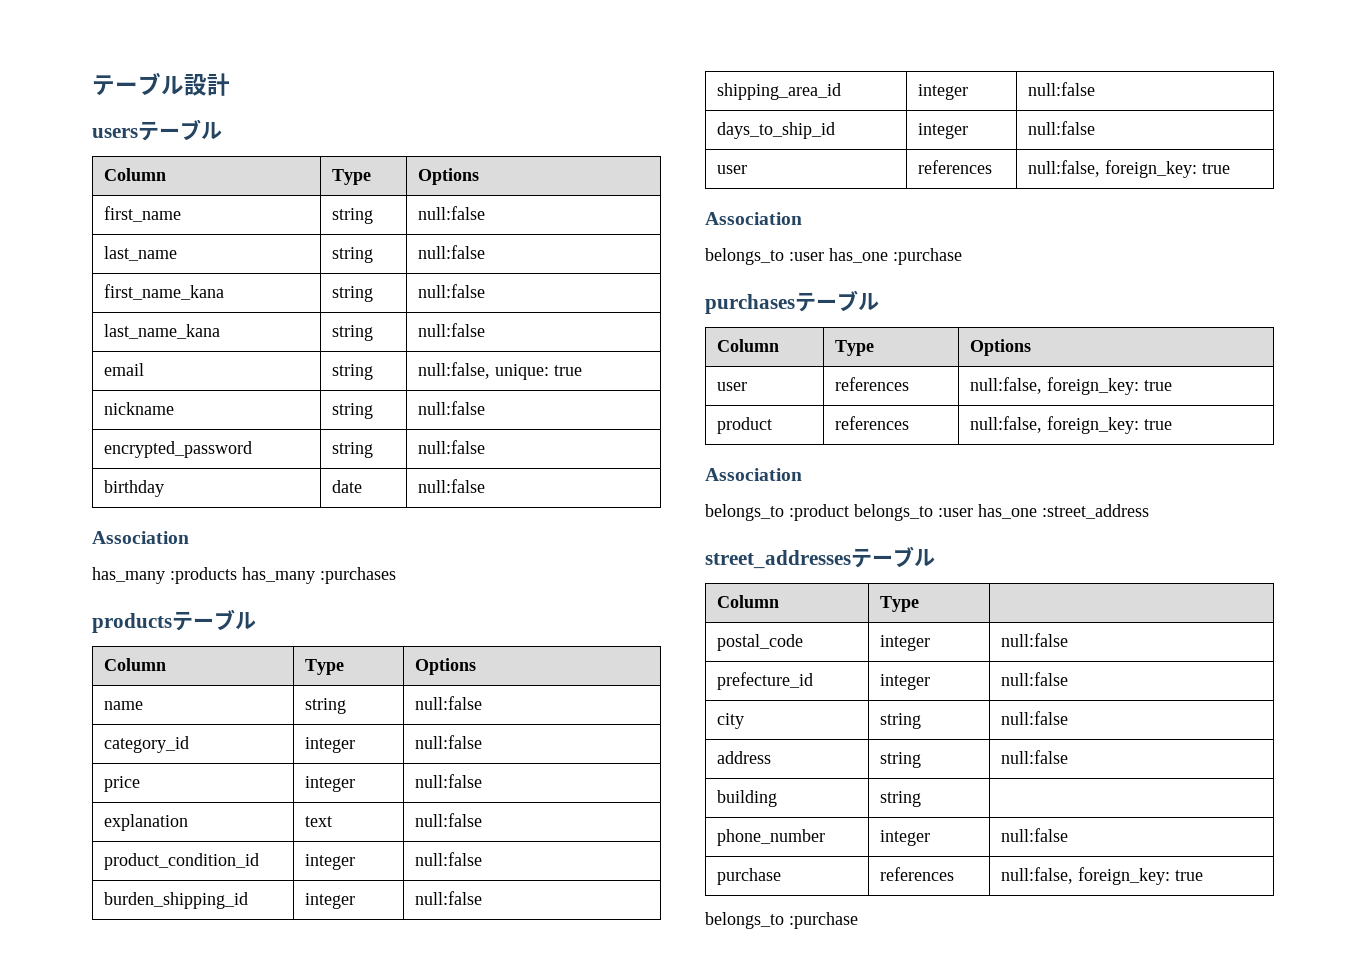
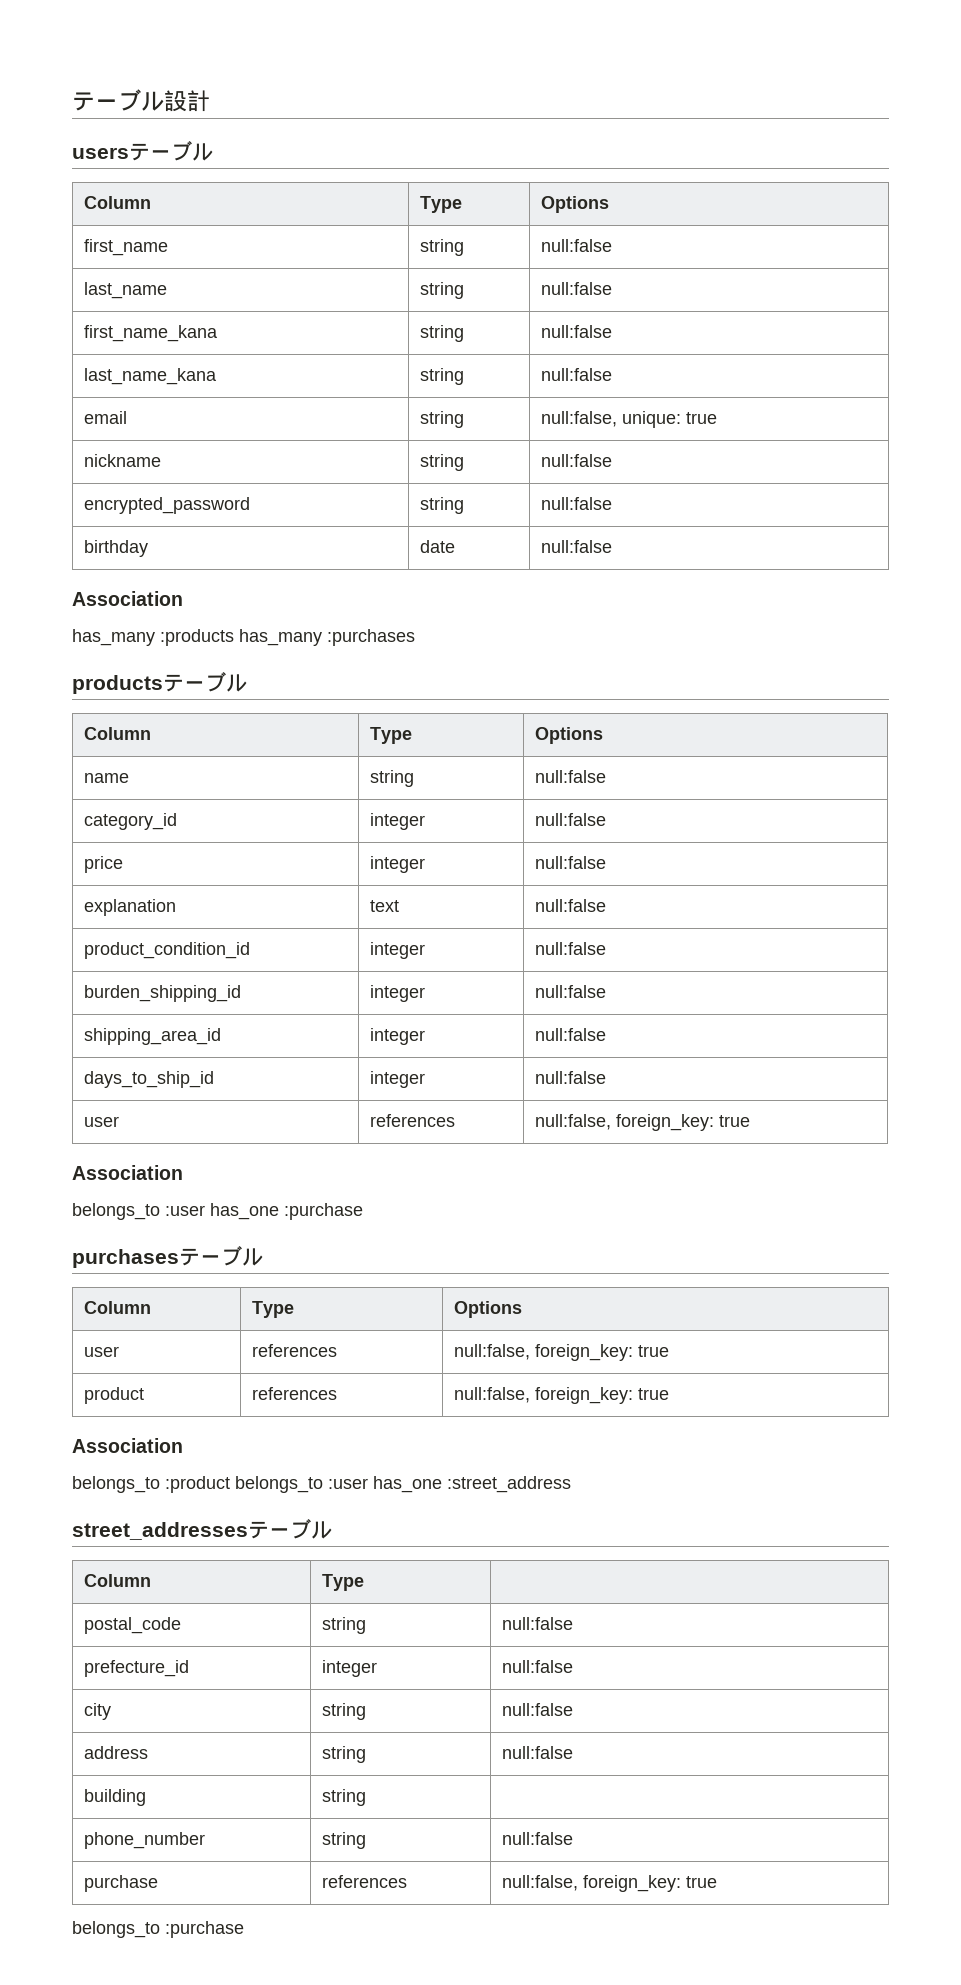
[879,635,930,651] integer -> [321,1617,366,1634] string
[879,830,930,846] integer -> [321,1832,366,1849] string

